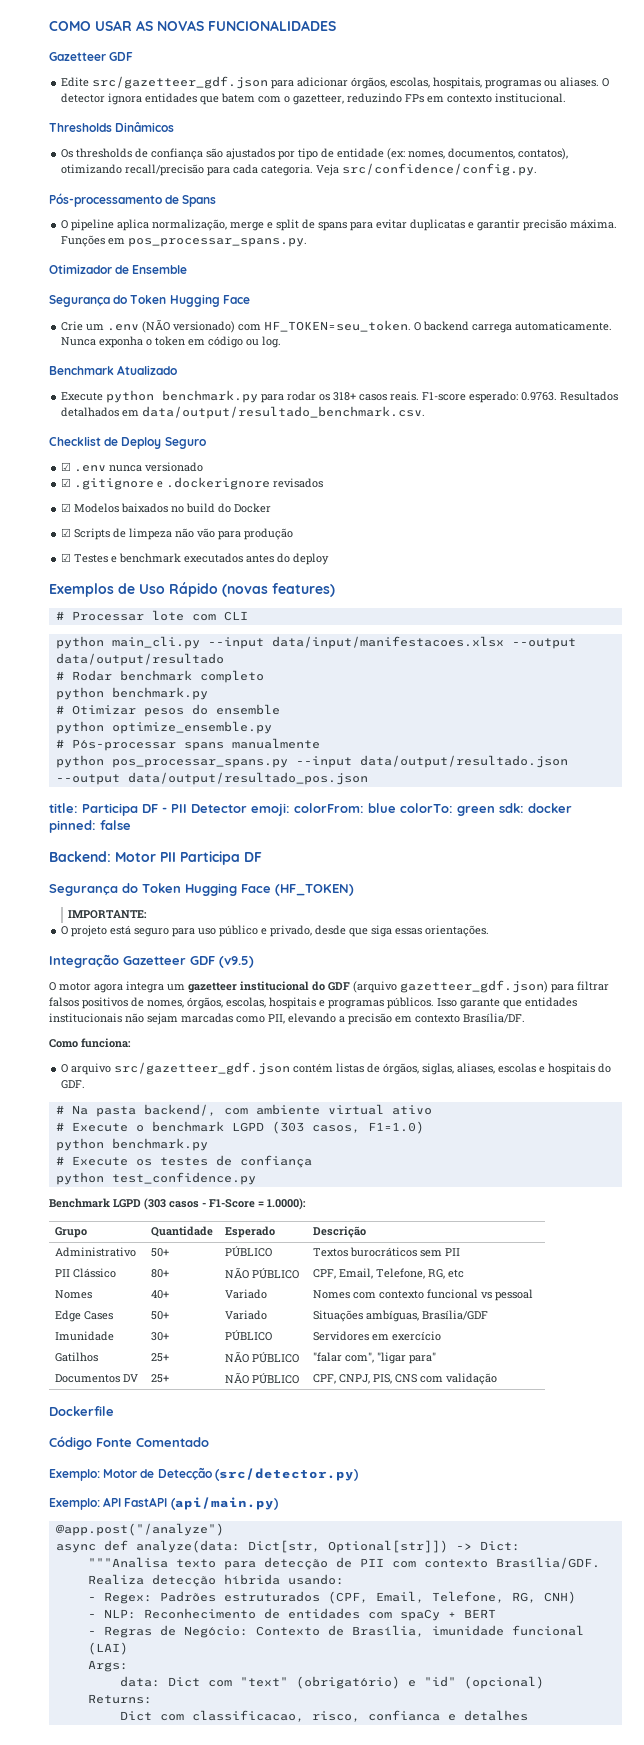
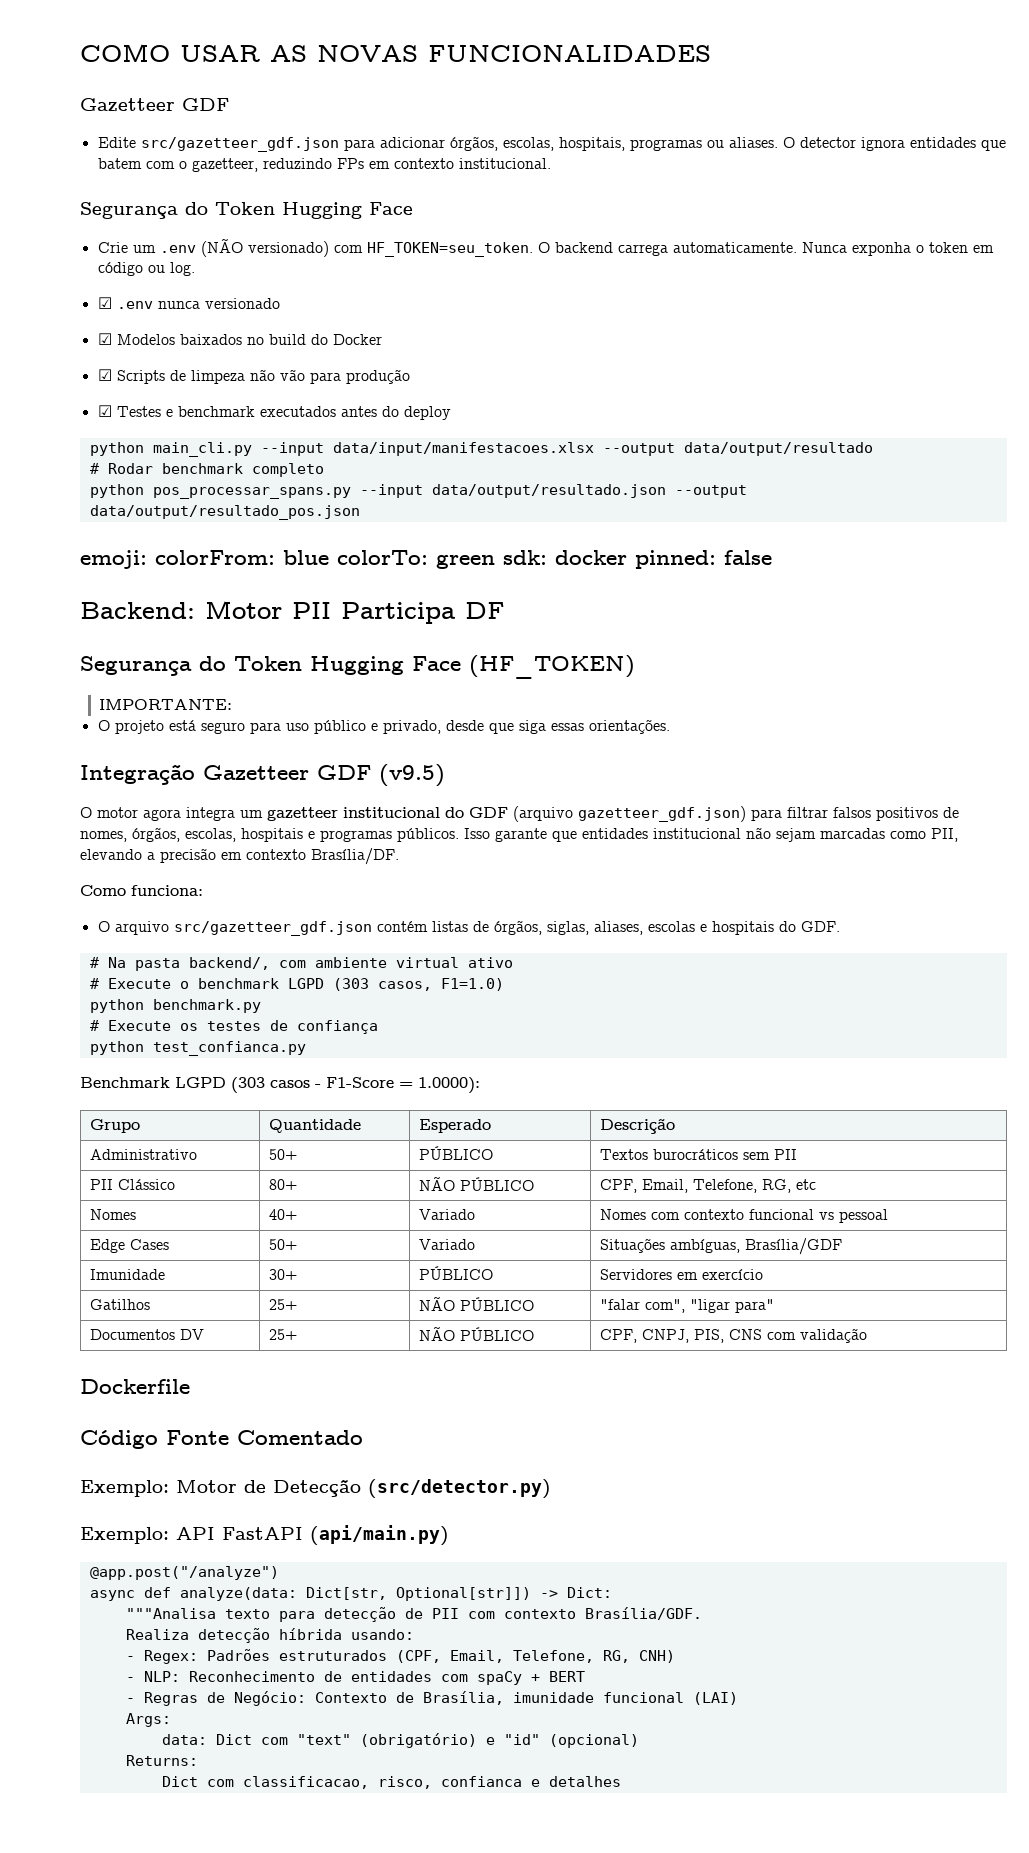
[49,122,175,132] [61,148,569,160] [61,163,538,176] [49,193,217,207] [61,219,618,231] [61,235,308,247] [49,264,188,274] // Thresholds Dinâmicos // Os thresholds de confiança são ajustados por tipo de entidade (ex: nomes, documentos, contatos), otimizando recall/precisão para cada categoria. Veja src/confidence/config.py. // Pós-processamento de Spans // O pipeline aplica normalização, merge e split de spans para evitar duplicatas e garantir precisão máxima. Funções em pos_processar_spans.py. // Otimizador de Ensemble -> (551, 163) none
[49,365,178,375] [61,390,619,403] [61,406,426,419] [49,436,206,449] // Benchmark Atualizado // Execute python benchmark.py para rodar os 318+ casos reais. F1-score esperado: 0.9763. Resultados detalhados em data/output/resultado_benchmark.csv. // Checklist de Deploy Seguro -> (195, 269) none
[61,477,324,490] // ☑ .gitignore e .dockerignore revisados -> (280, 303) none
[49,582,335,597] [55,610,248,621] // Exemplos de Uso Rápido (novas features) // # Processar lote com CLI -> (451, 413) none
[55,687,208,700] [55,704,280,717] [55,721,272,734] [55,738,320,751] // python benchmark.py // # Otimizar pesos do ensemble // python optimize_ensemble.py // # Pós-processar spans manualmente -> (324, 470) none
[49,803,247,816] title: Participa DF - PII Detector -> (360, 512) none
[49,1013,122,1023] institucionais -> [653,828,741,839] institucional
[111,1172,256,1185] test_confidence.py -> [152,1041,306,1056] test_confianca.py

